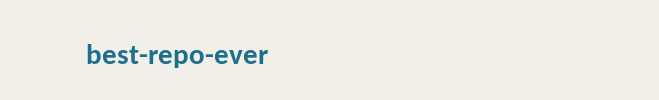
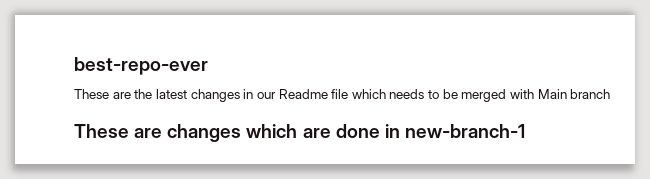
(268, 56) none -> [74,89,611,102] [74,124,525,142] // These are the latest changes in our Readme file which needs to be merged with Main branch // These are changes which are done in new-branch-1

